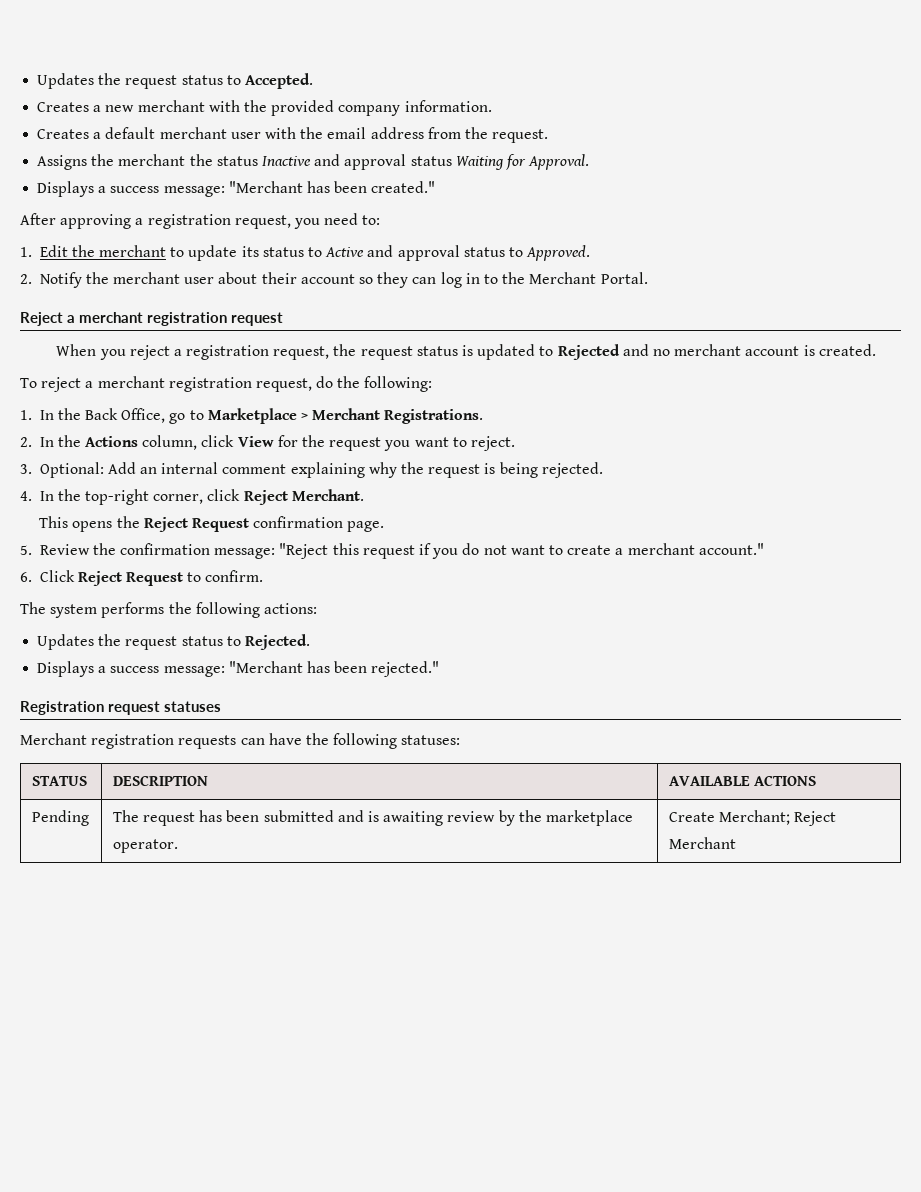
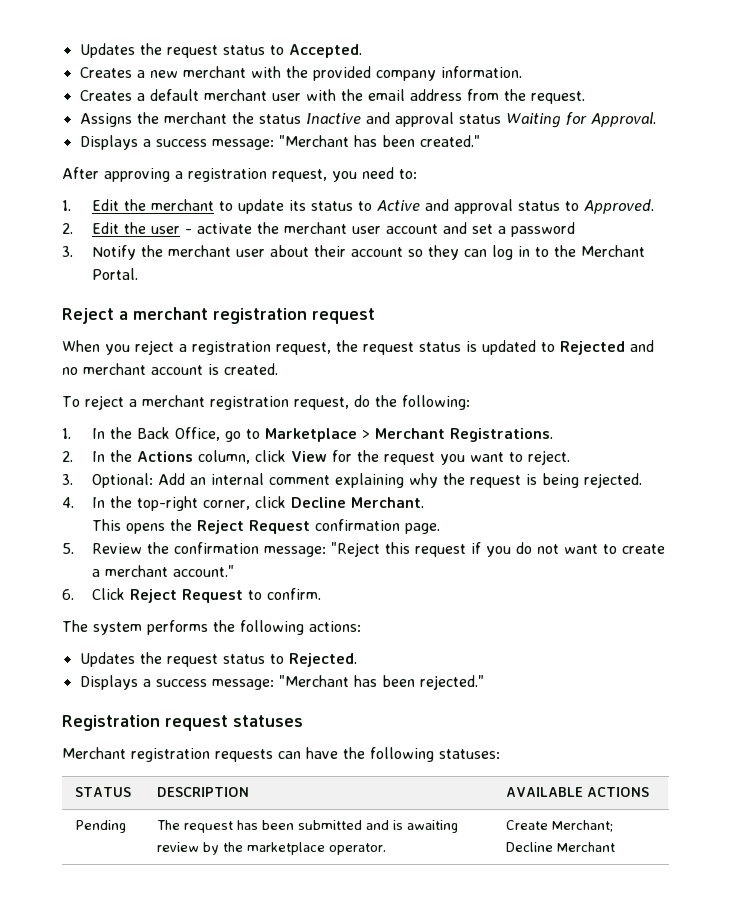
(32, 279) none -> [92,222,576,237] [62,246,73,257] Edit the user - activate the merchant user account and set a password // 3.
[243,490,288,505] Reject -> [291,497,347,508] Decline
[794,811,837,826] Reject -> [505,842,553,852] Decline

